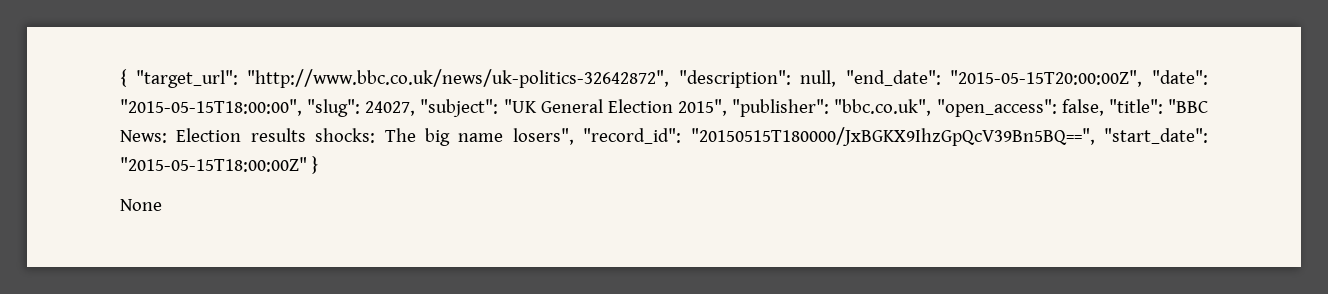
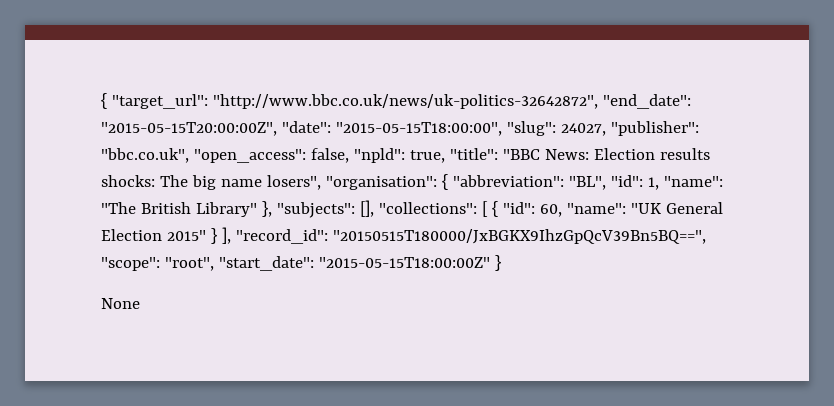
[678,70,837,88] "description": null, -> (598, 101) none
[420,99,728,117] "subject": "UK General Election 2015", -> (606, 129) none
(1104, 107) none -> [353,148,445,163] "npld": true,
[583,127,1095,146] "record_id": "20150515T180000/JxBGKX9IhzGpQcV39Bn5BQ==", -> [325,174,723,190] [101,200,723,218] [101,227,706,244] [101,257,214,271] "organisation": { "abbreviation": "BL", "id": 1, "name": "The British Library" }, "subjects": [], "collections": [ { "id": 60, "name": "UK General Election 2015" } ], "record_id": "20150515T180000/JxBGKX9IhzGpQcV39Bn5BQ==", "scope": "root",

